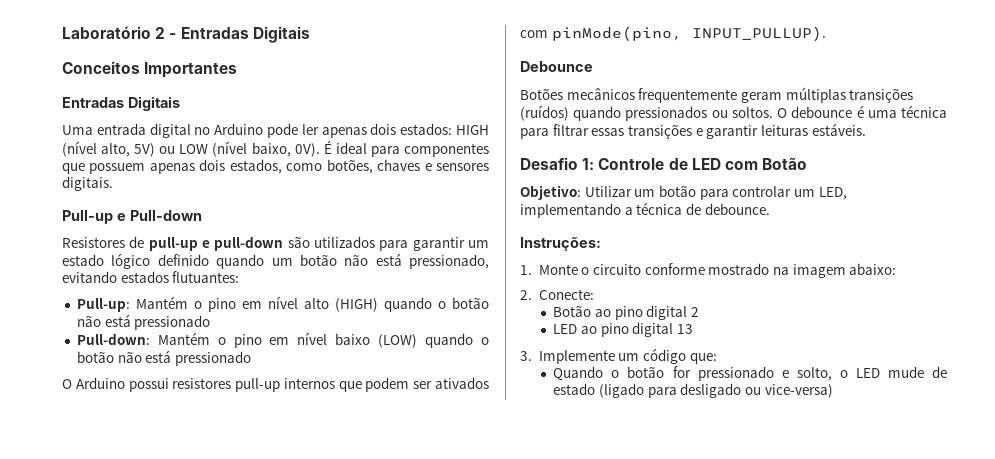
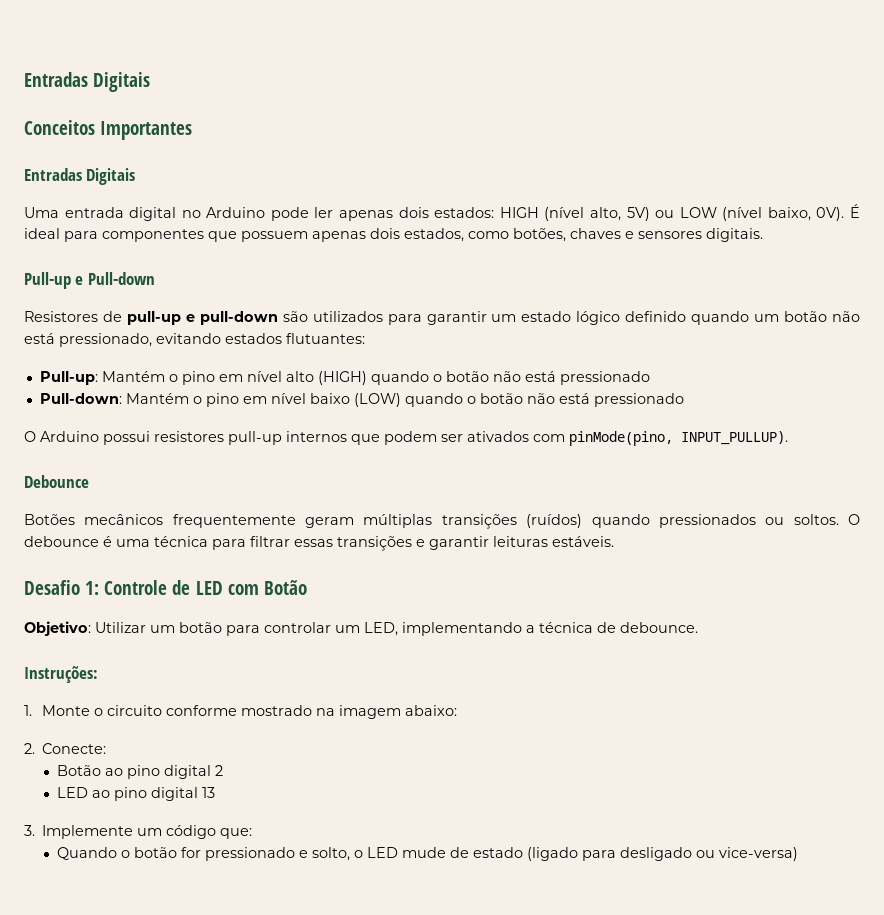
[62,26,177,39] Laboratório 2 - -> (24, 79) none

